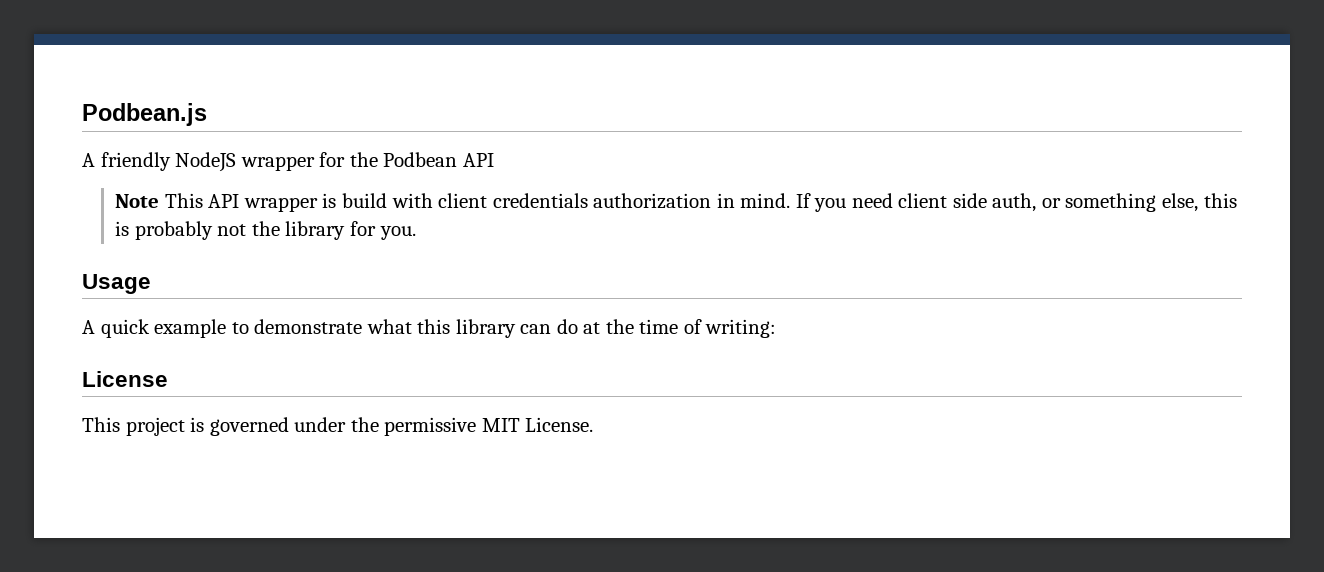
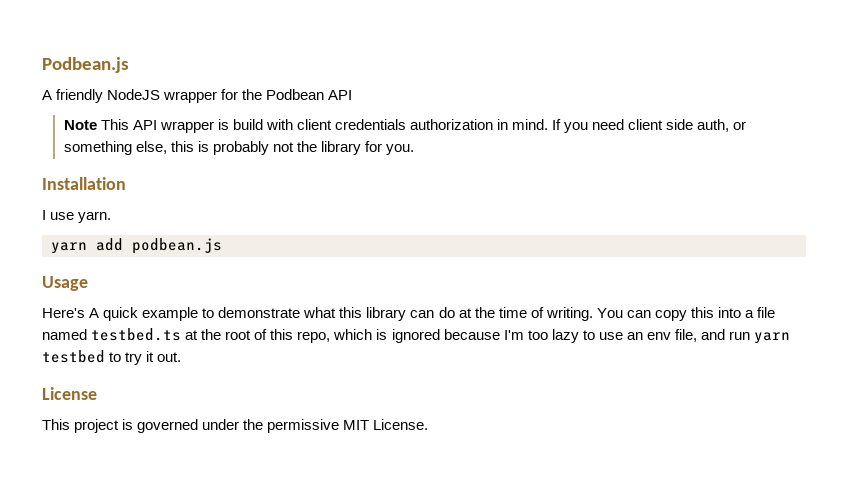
(416, 233) none -> [42,177,126,190] [42,210,112,223] [51,238,222,254] // Installation // I use yarn. // yarn add podbean.js
(151, 284) none -> [42,308,85,318] Here's
[705,319,777,338] writing: -> [545,307,776,321] [42,328,791,344] [42,350,182,365] writing. You can copy this into a file named testbed.ts at the root of this repo, which is ignored because I'm too lazy to use an env file, and run yarn testbed to try it out.

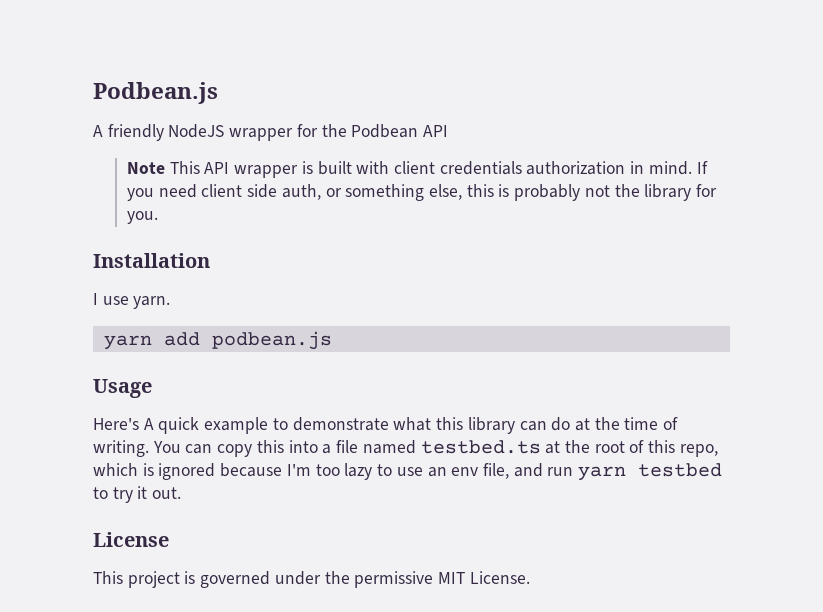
[232,119,263,130] build -> [317,161,352,175] built

